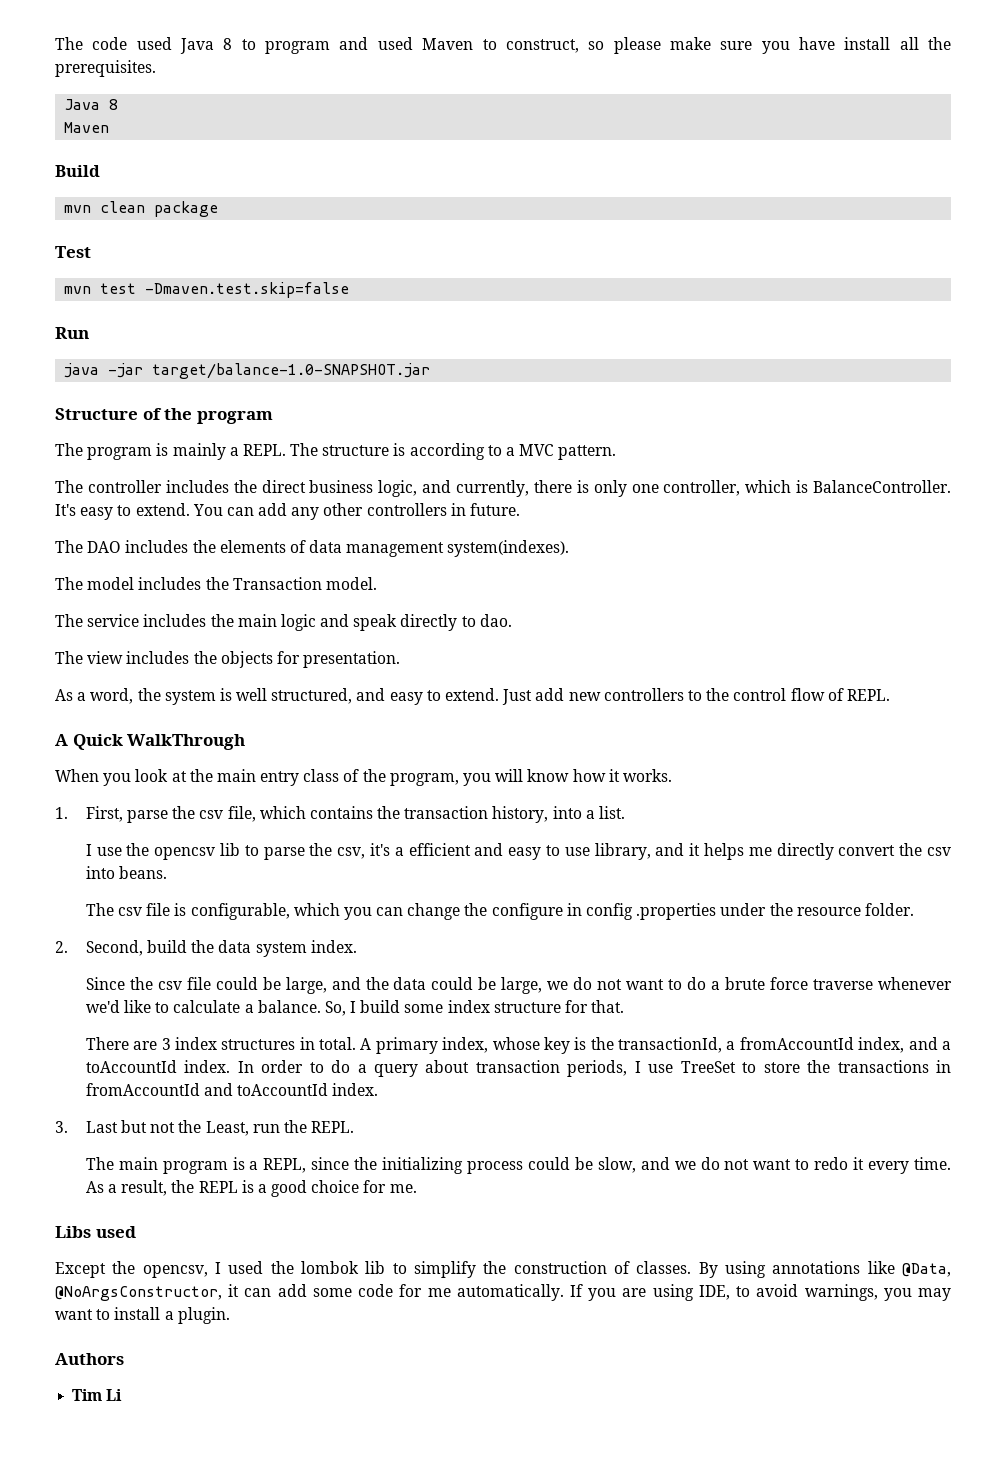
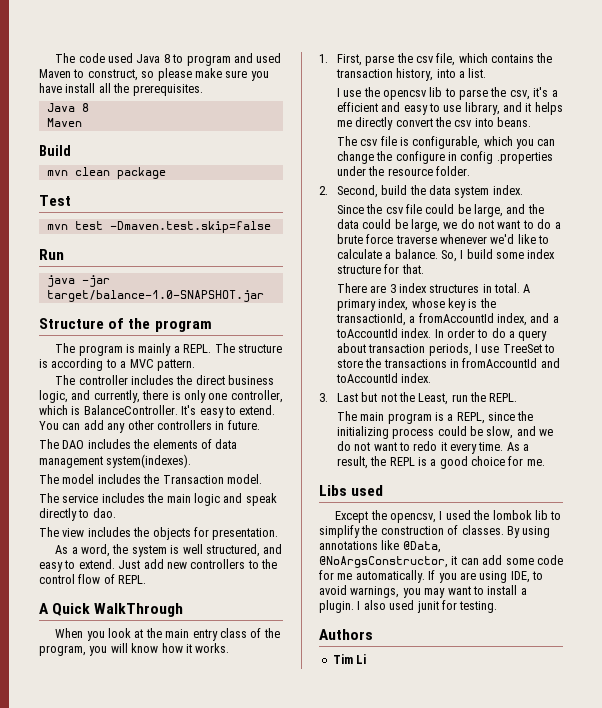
(230, 1315) none -> [357,600,498,613] I also used junit for testing.

